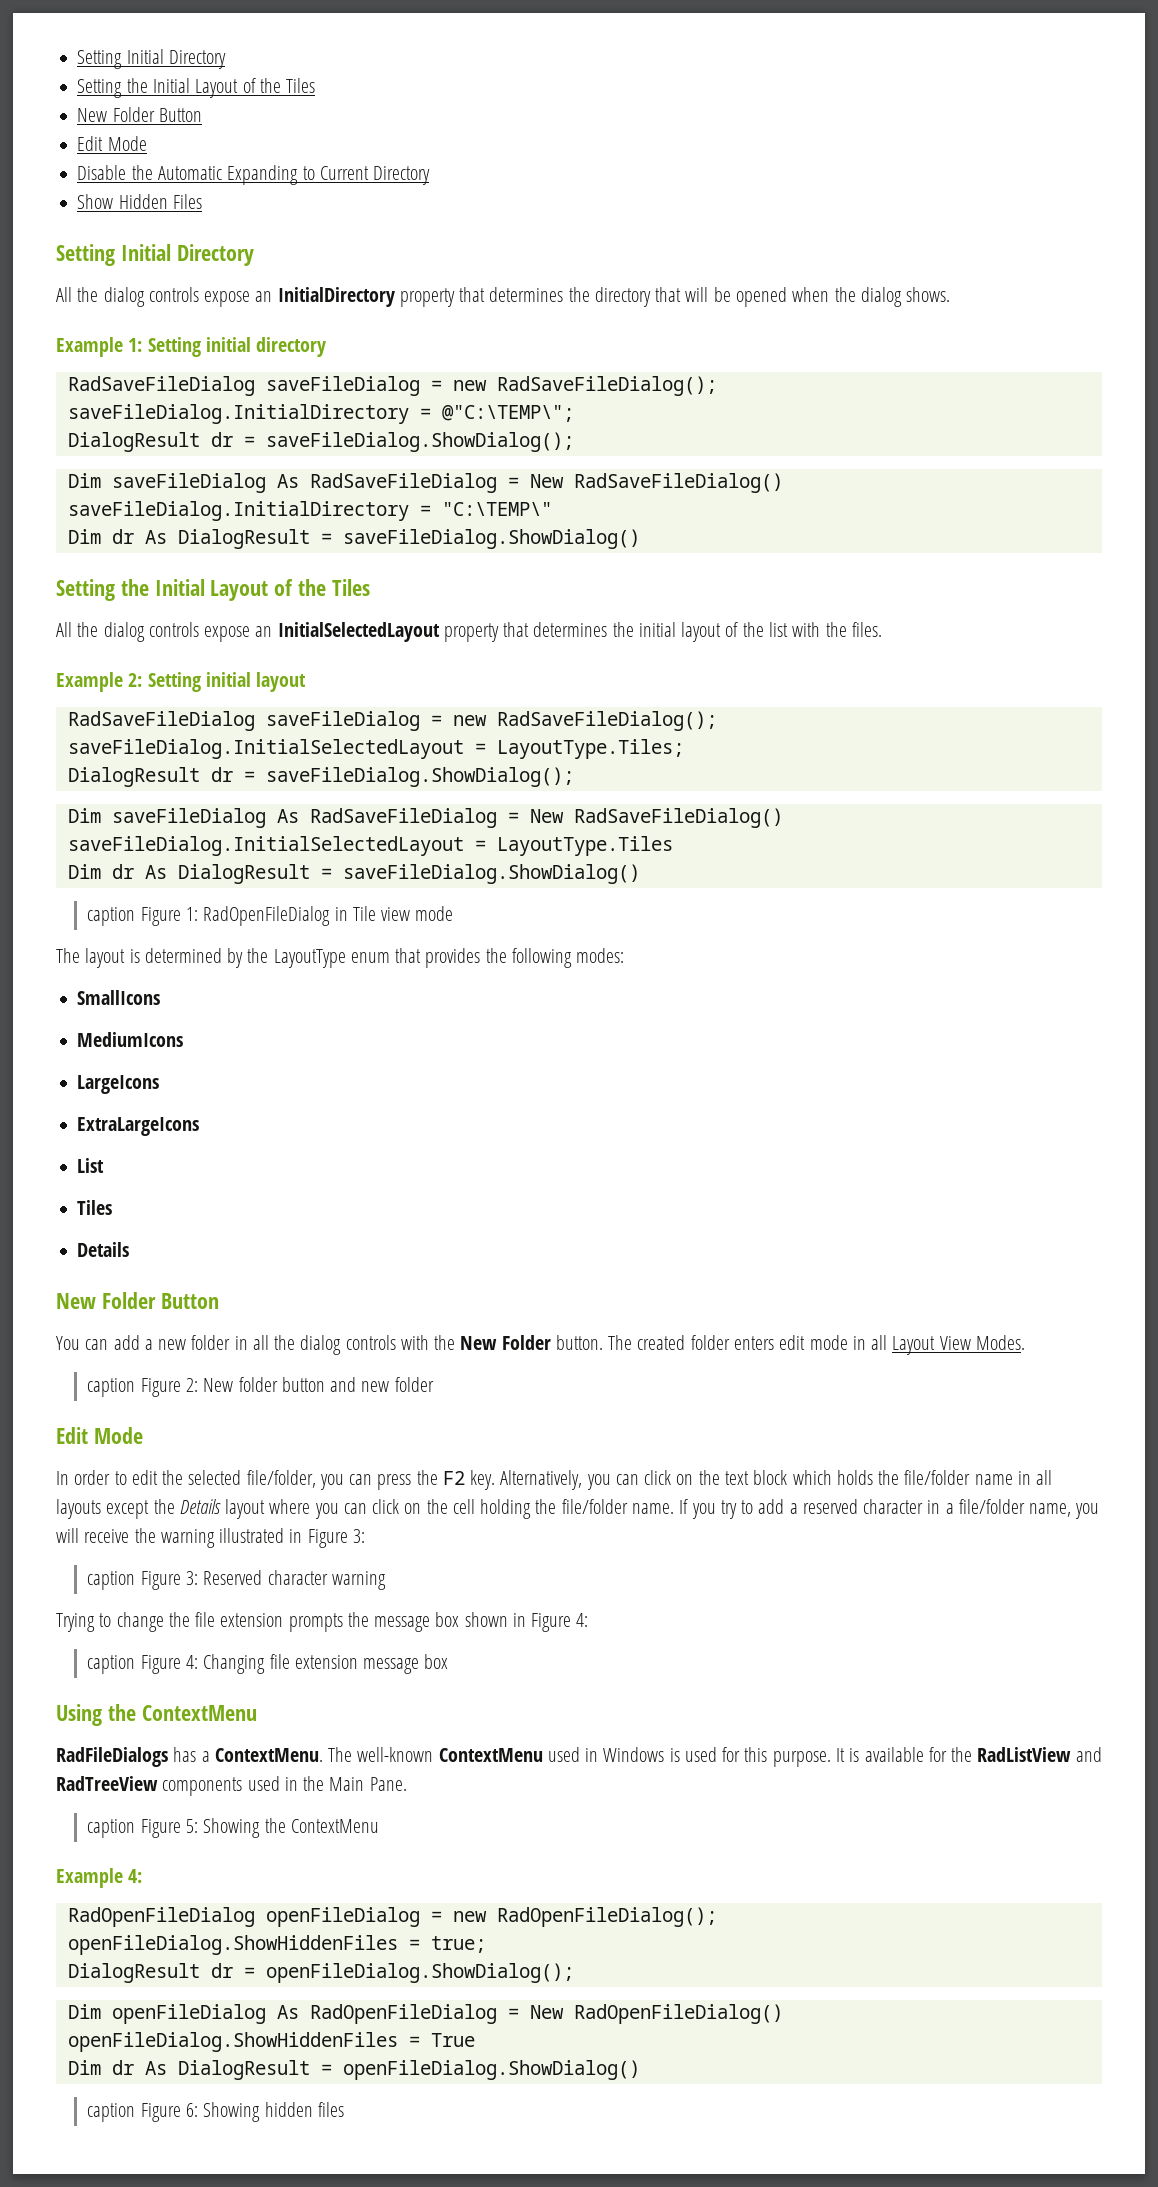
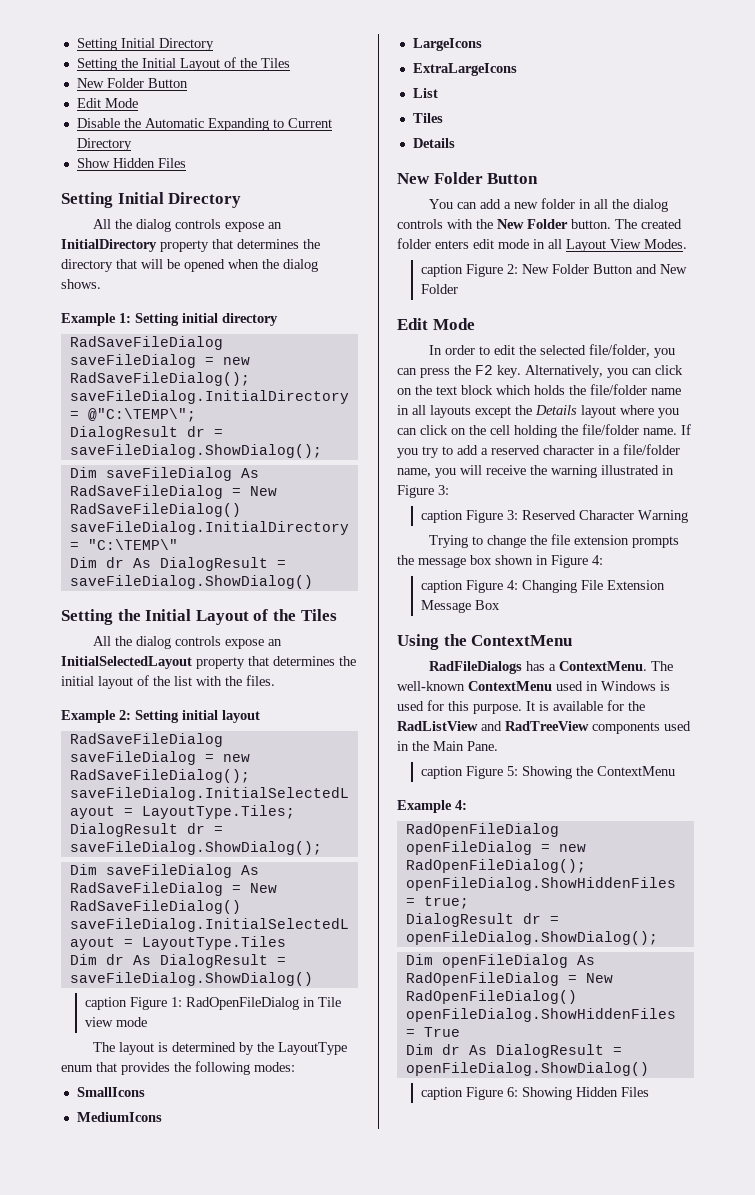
[238,1377,434,1392] folder button and new folder -> [552,264,688,274] [421,284,459,294] Folder Button and New Folder
[267,1570,386,1590] character warning -> [579,510,689,523] Character Warning
[269,1654,449,1674] file extension message box -> [581,580,666,590] [421,600,501,613] File Extension Message Box
[264,2102,344,2117] hidden files -> [576,1087,650,1097] Hidden Files

